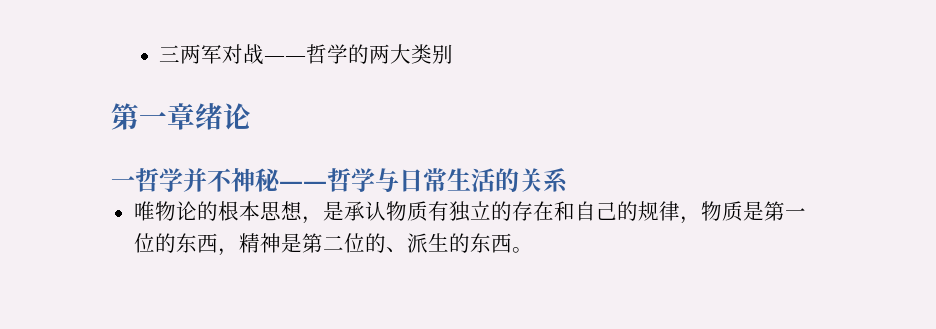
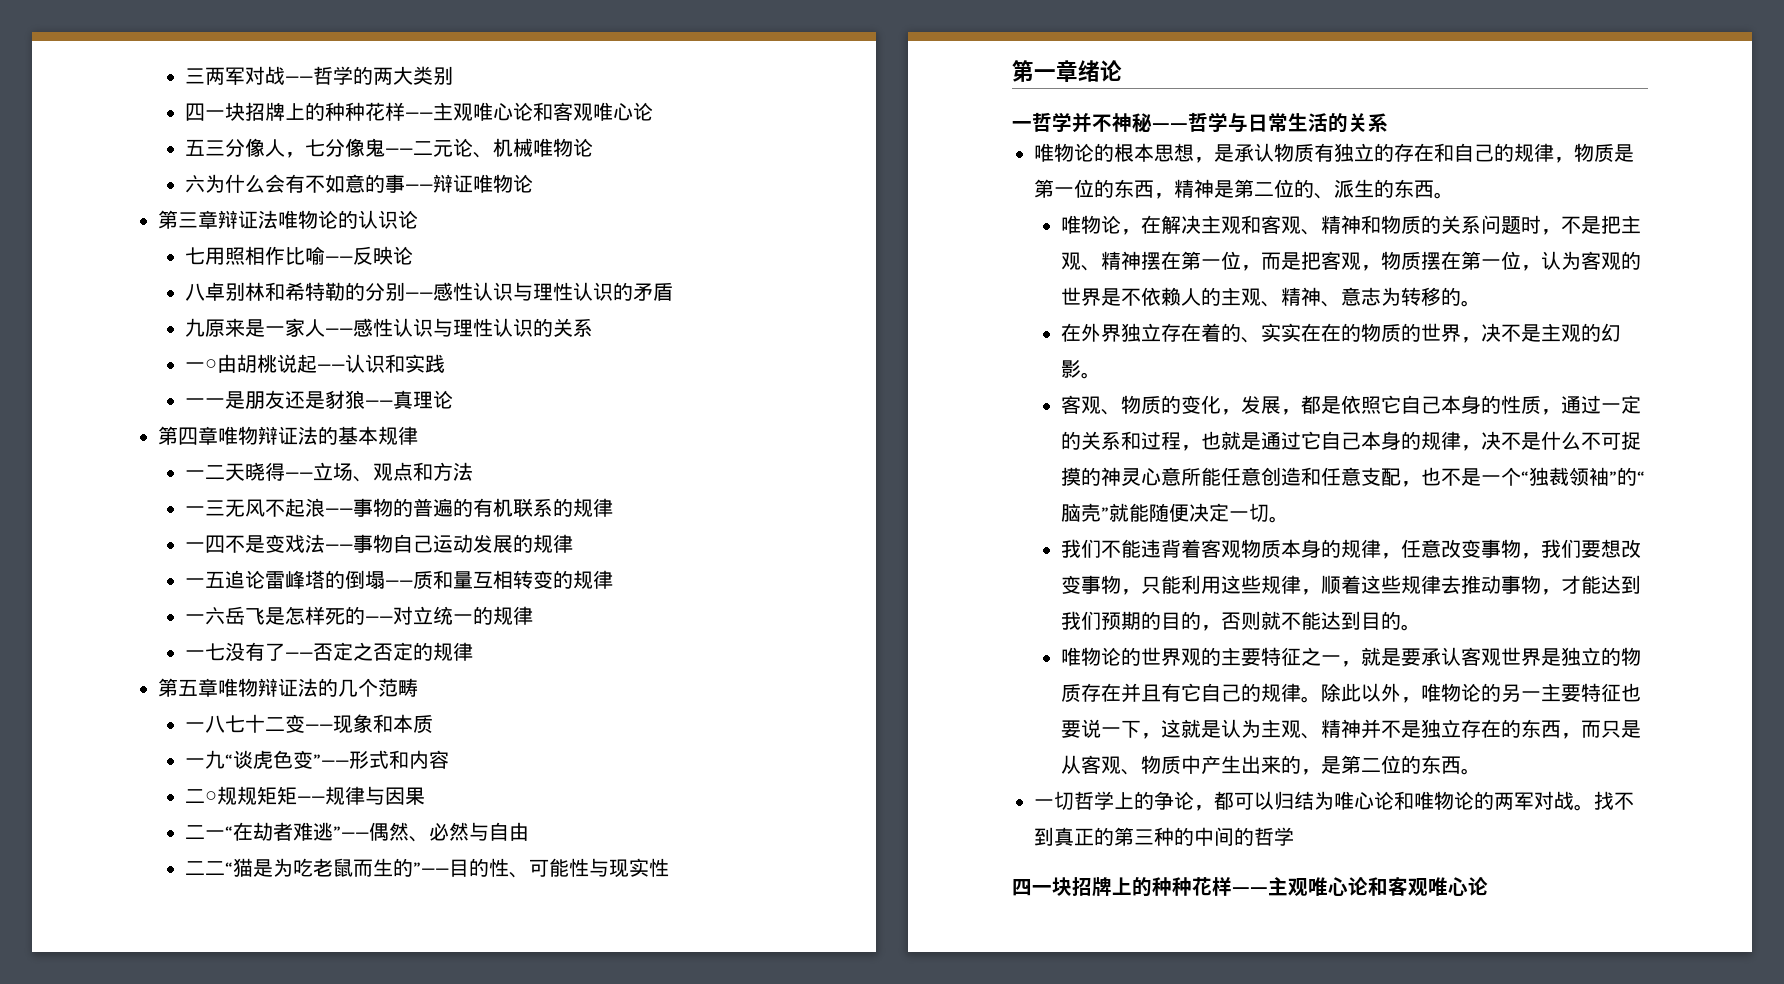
(454, 54) none -> [185,102,654,121] [185,138,594,158] [185,174,534,193] [158,210,418,229] [185,246,414,265] [185,282,674,301] [185,318,594,337] [185,354,446,373] [185,390,454,409] [158,426,418,445] [185,462,474,482] [185,498,614,517] [185,534,574,553] [185,570,614,589] [185,606,534,625] [185,642,474,661] [158,678,418,697] [185,714,434,734] [185,750,450,769] [185,786,426,805] [185,822,530,842] [185,858,670,878] // 四一块招牌上的种种花样——主观唯心论和客观唯心论 // 五三分像人，七分像鬼——二元论、机械唯物论 // 六为什么会有不如意的事——辩证唯物论 // 第三章辩证法唯物论的认识论 // 七用照相作比喻——反映论 // 八卓别林和希特勒的分别——感性认识与理性认识的矛盾 // 九原来是一家人——感性认识与理性认识的关系 // 一○由胡桃说起——认识和实践 // 一一是朋友还是豺狼——真理论 // 第四章唯物辩证法的基本规律 // 一二天晓得——立场、观点和方法 // 一三无风不起浪——事物的普遍的有机联系的规律 // 一四不是变戏法——事物自己运动发展的规律 // 一五追论雷峰塔的倒塌——质和量互相转变的规律 // 一六岳飞是怎样死的——对立统一的规律 // 一七没有了——否定之否定的规律 // 第五章唯物辩证法的几个范畴 // 一八七十二变——现象和本质 // 一九“谈虎色变”——形式和内容 // 二○规规矩矩——规律与因果 // 二一“在劫者难逃”——偶然、必然与自由 // 二二“猫是为吃老鼠而生的”——目的性、可能性与现实性
(533, 250) none -> [1061,215,1642,235] [1061,251,1642,271] [1061,287,1482,307] [1061,323,1622,343] [1061,359,1102,379] [1061,395,1642,415] [1061,431,1642,451] [1061,467,1646,487] [1061,503,1290,523] [1061,539,1642,559] [1061,575,1642,595] [1061,611,1422,631] [1061,647,1642,667] [1061,683,1642,703] [1061,719,1642,739] [1061,755,1482,775] [1034,791,1634,811] [1034,827,1294,846] [1012,877,1488,897] // 唯物论，在解决主观和客观、精神和物质的关系问题时，不是把主观、精神摆在第一位，而是把客观，物质摆在第一位，认为客观的世界是不依赖人的主观、精神、意志为转移的。 // 在外界独立存在着的、实实在在的物质的世界，决不是主观的幻影。 // 客观、物质的变化，发展，都是依照它自己本身的性质，通过一定的关系和过程，也就是通过它自己本身的规律，决不是什么不可捉摸的神灵心意所能任意创造和任意支配，也不是一个“独裁领袖”的“脑壳”就能随便决定一切。 // 我们不能违背着客观物质本身的规律，任意改变事物，我们要想改变事物，只能利用这些规律，顺着这些规律去推动事物，才能达到我们预期的目的，否则就不能达到目的。 // 唯物论的世界观的主要特征之一，就是要承认客观世界是独立的物质存在并且有它自己的规律。除此以外，唯物论的另一主要特征也要说一下，这就是认为主观、精神并不是独立存在的东西，而只是从客观、物质中产生出来的，是第二位的东西。 // 一切哲学上的争论，都可以归结为唯心论和唯物论的两军对战。找不到真正的第三种的中间的哲学 // 四一块招牌上的种种花样——主观唯心论和客观唯心论

